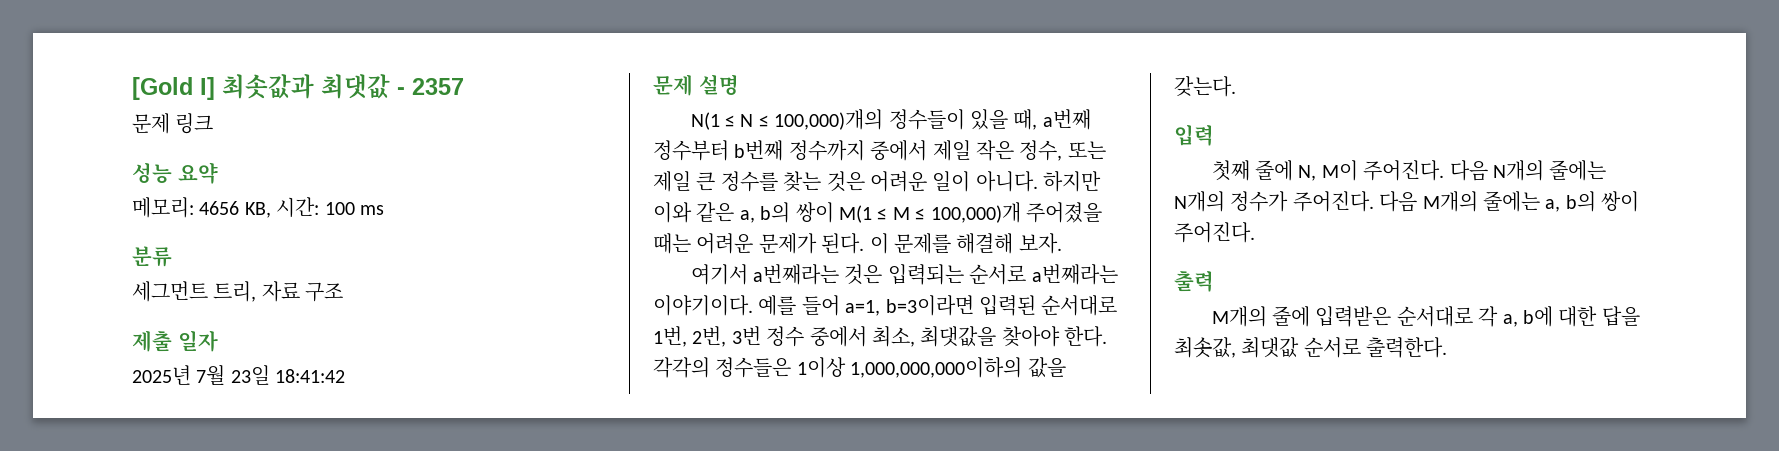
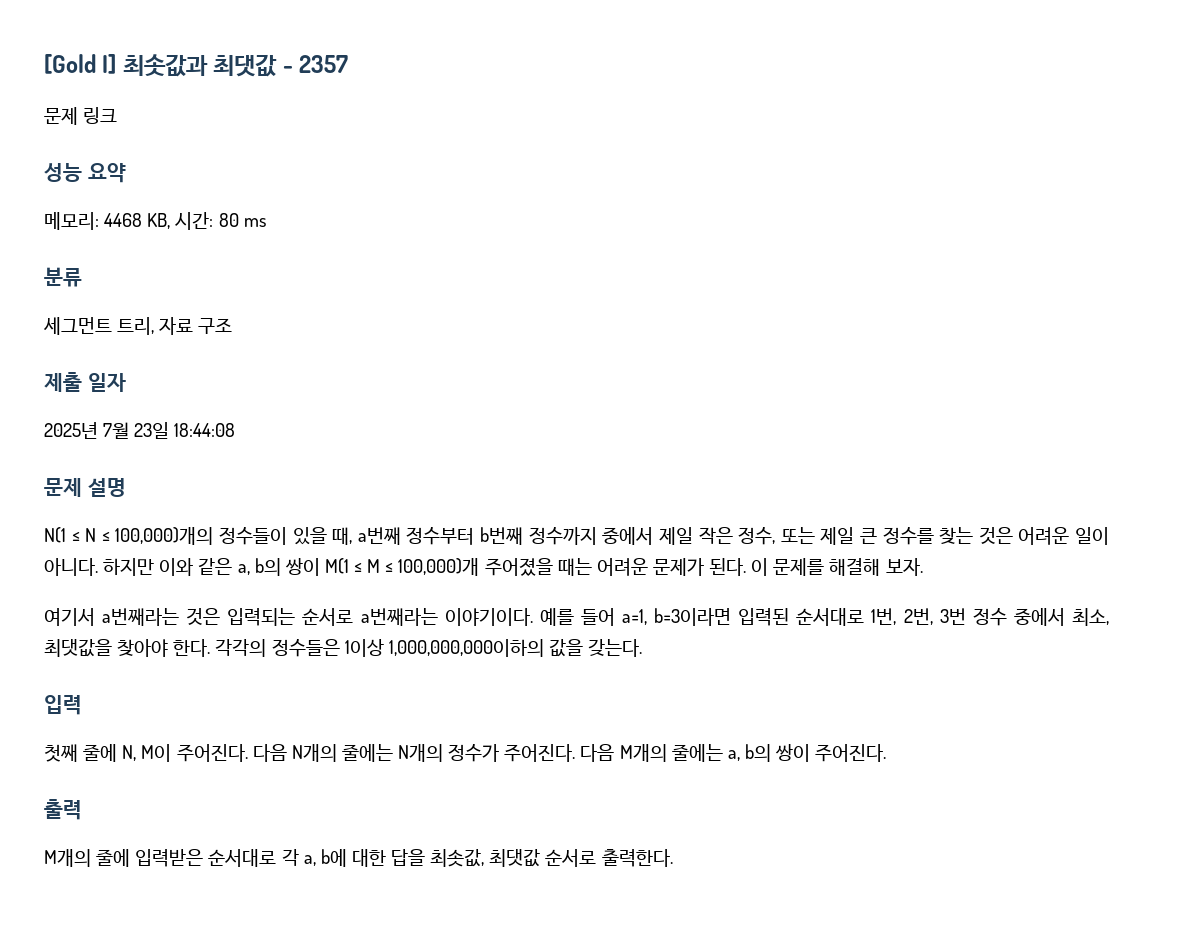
[199,201,240,215] 4656 -> [104,213,143,227] 4468
[324,202,355,215] 100 -> [218,213,239,227] 80
[275,369,346,383] 18:41:42 -> [174,423,236,437] 18:44:08

